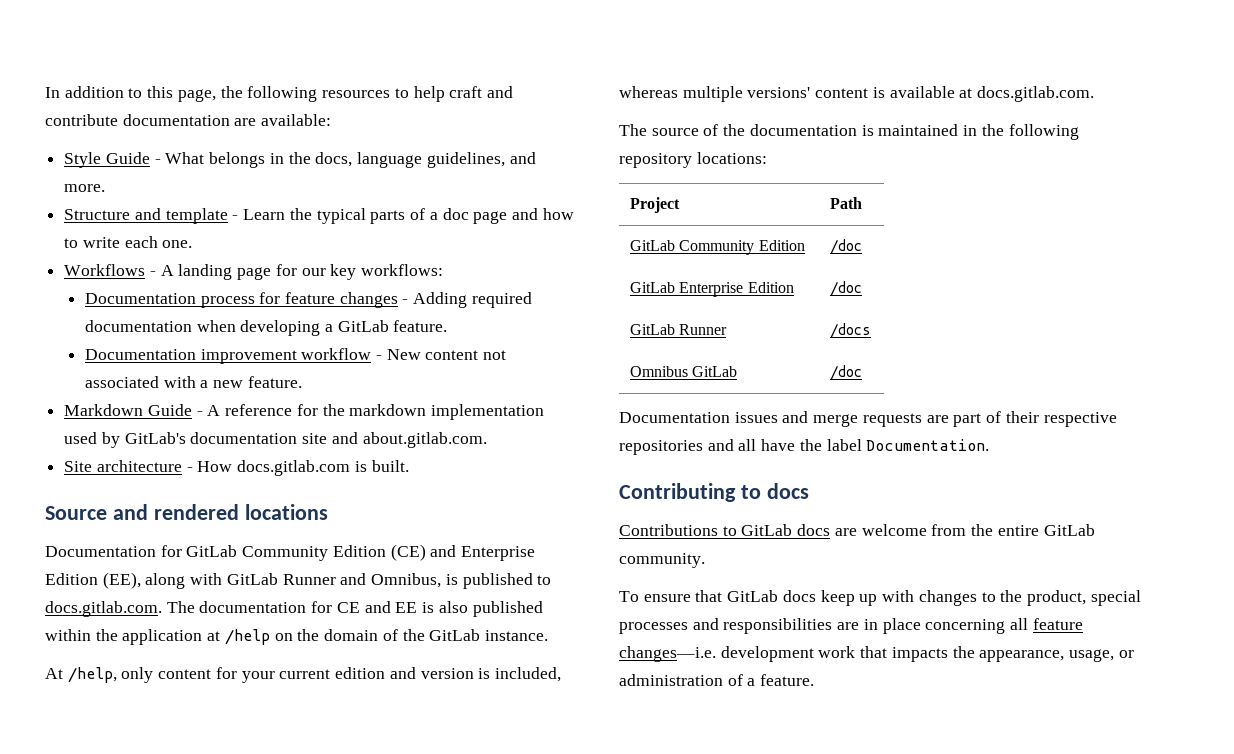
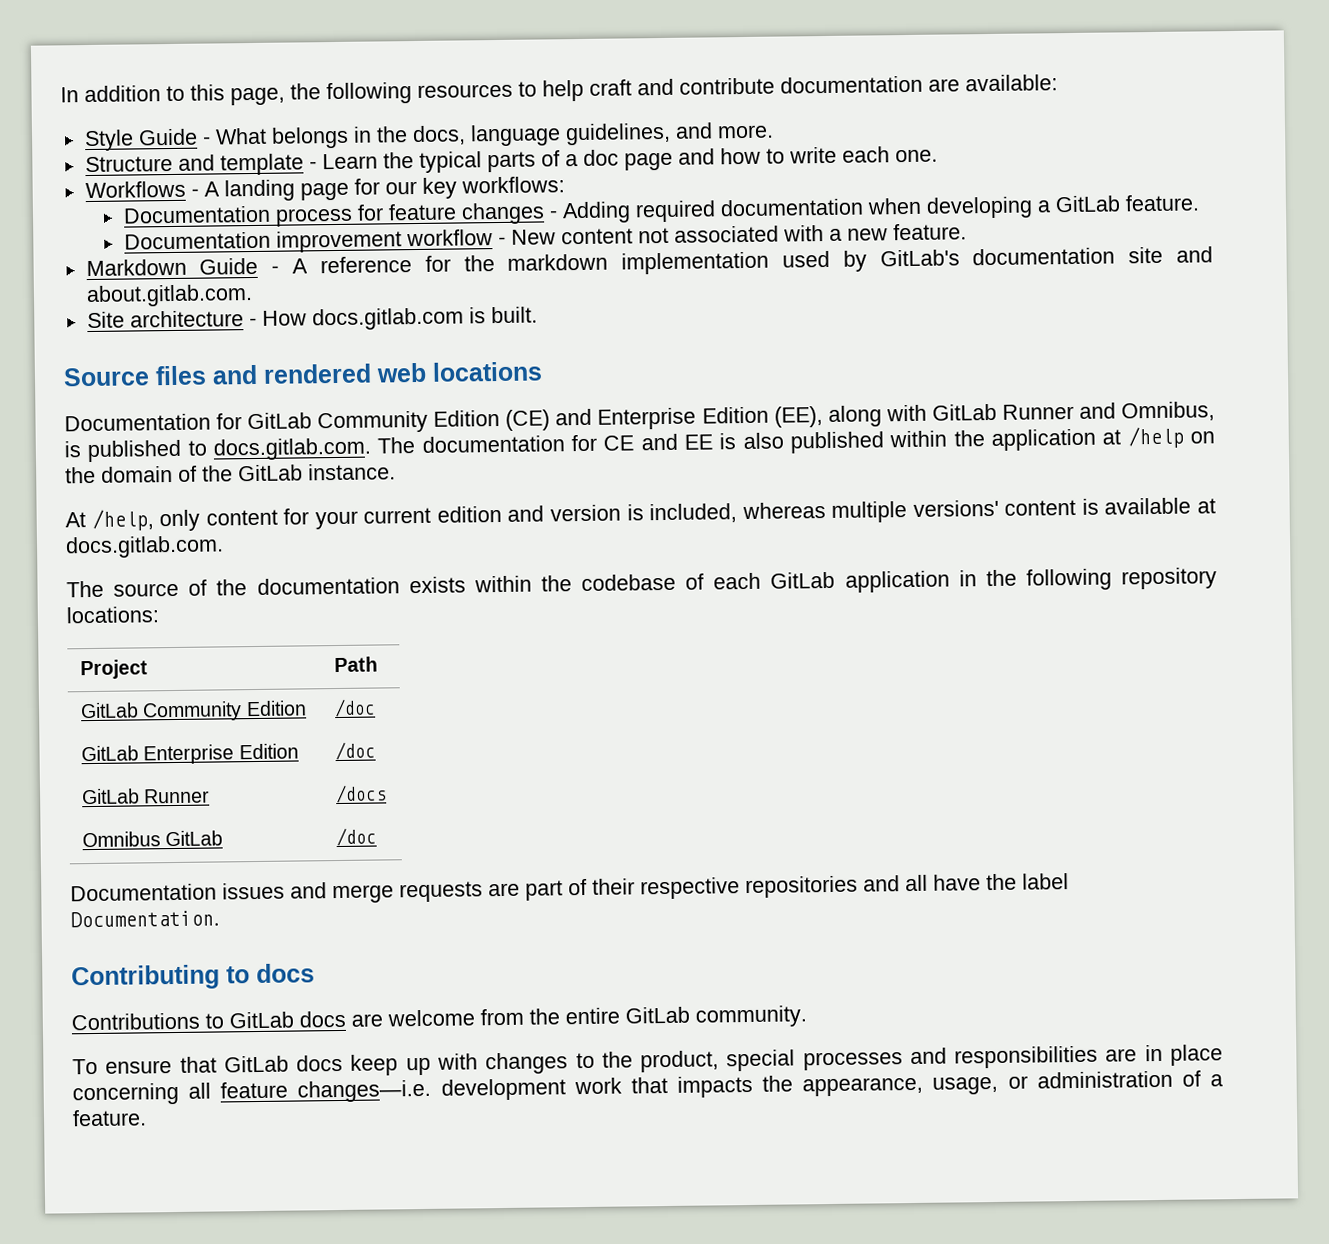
(107, 513) none -> [155,365,207,386] files
(239, 512) none -> [376,362,427,383] web
[861,124,959,136] is maintained -> [408,570,950,594] exists within the codebase of each GitLab application

